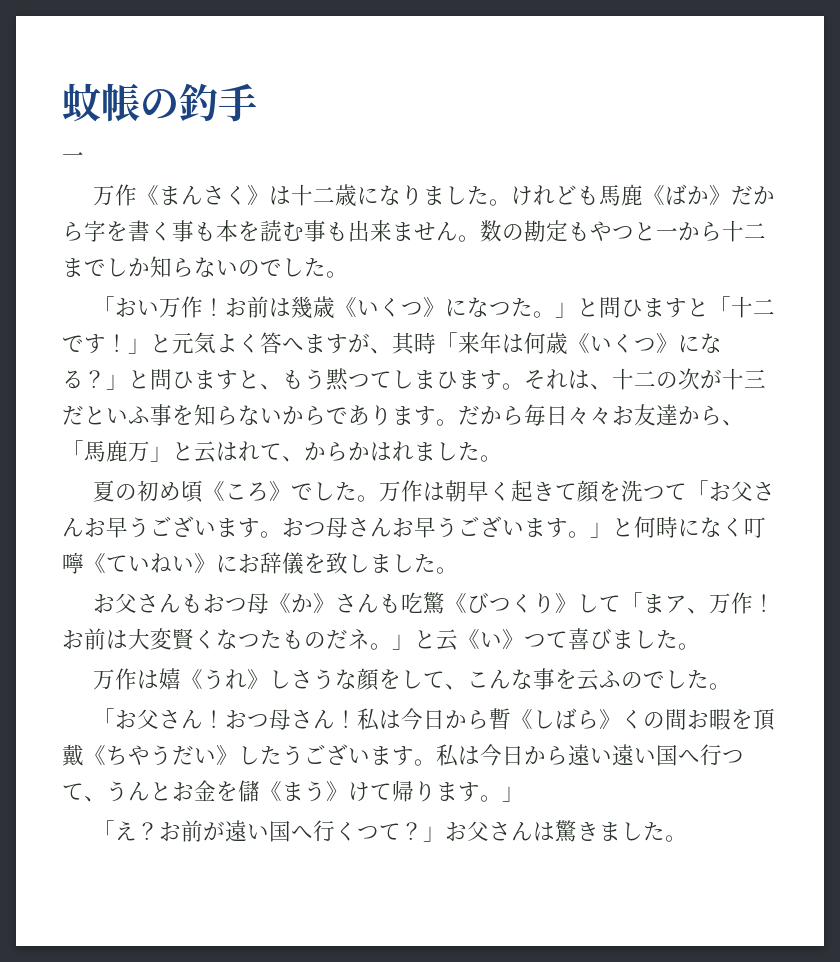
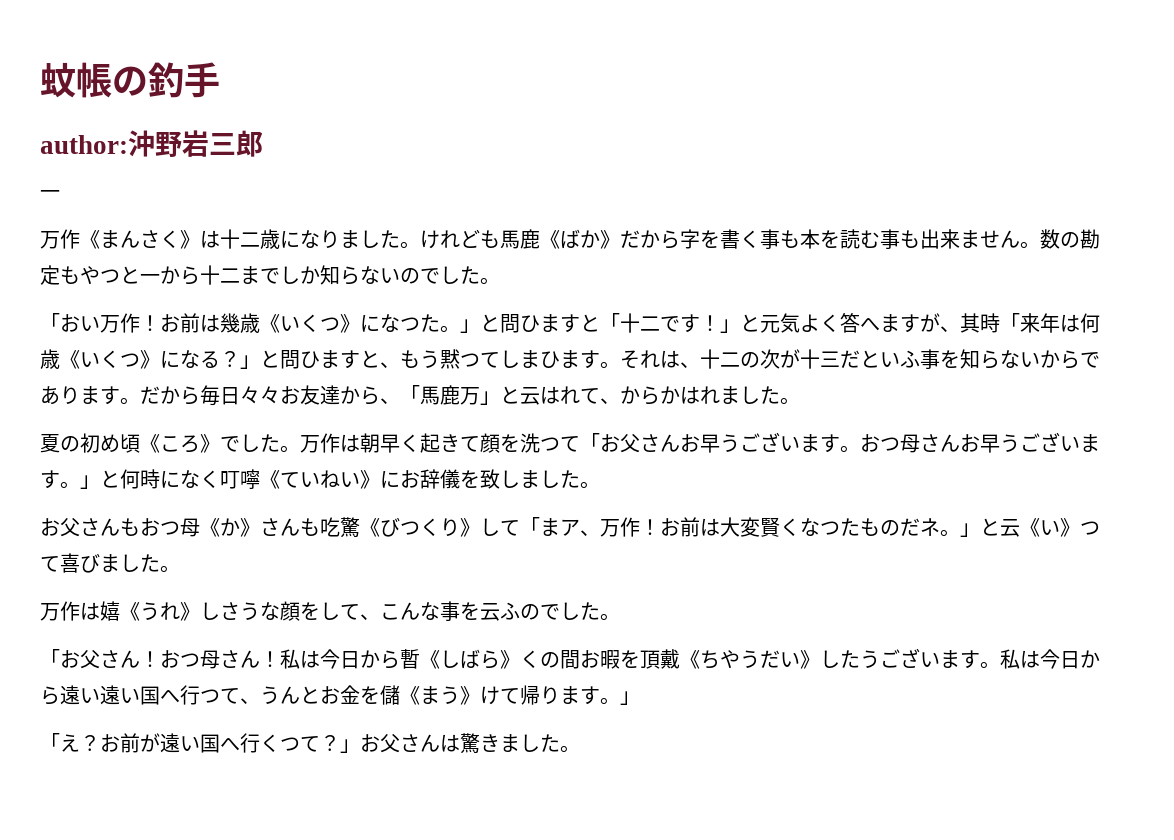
(257, 102) none -> [40,130,263,157] // author:沖野岩三郎

